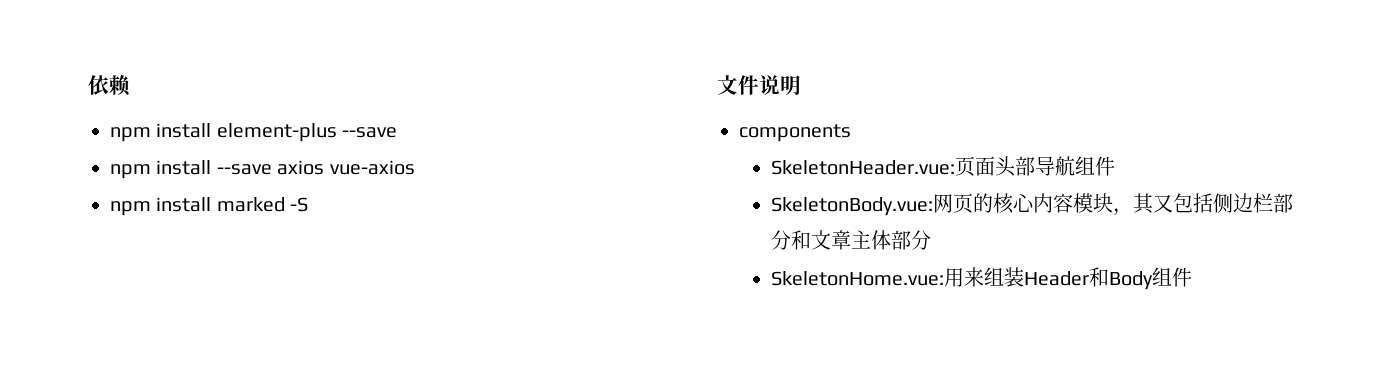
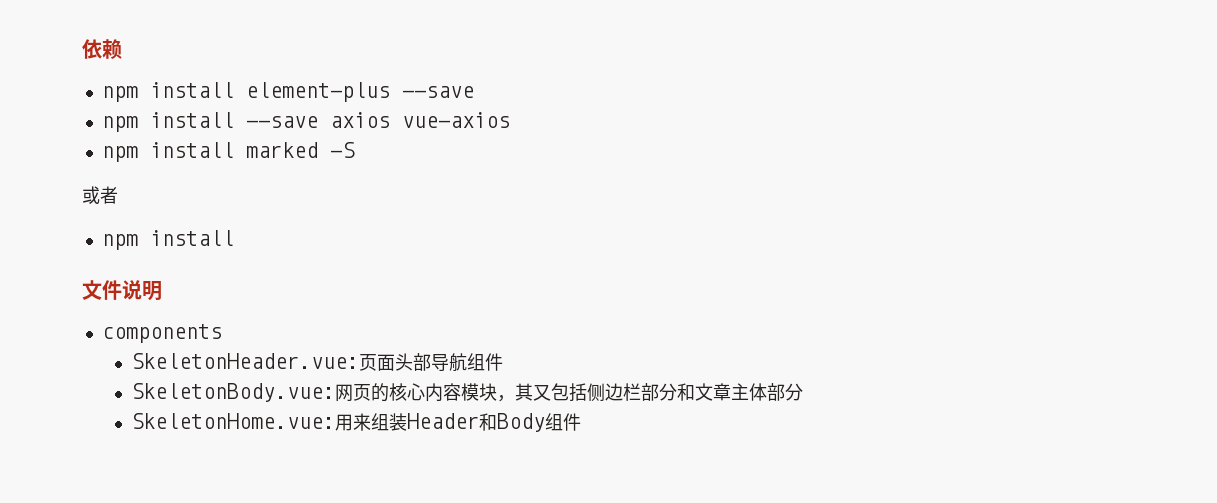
(309, 204) none -> [82,186,118,204] [101,230,234,250] // 或者 // npm install

